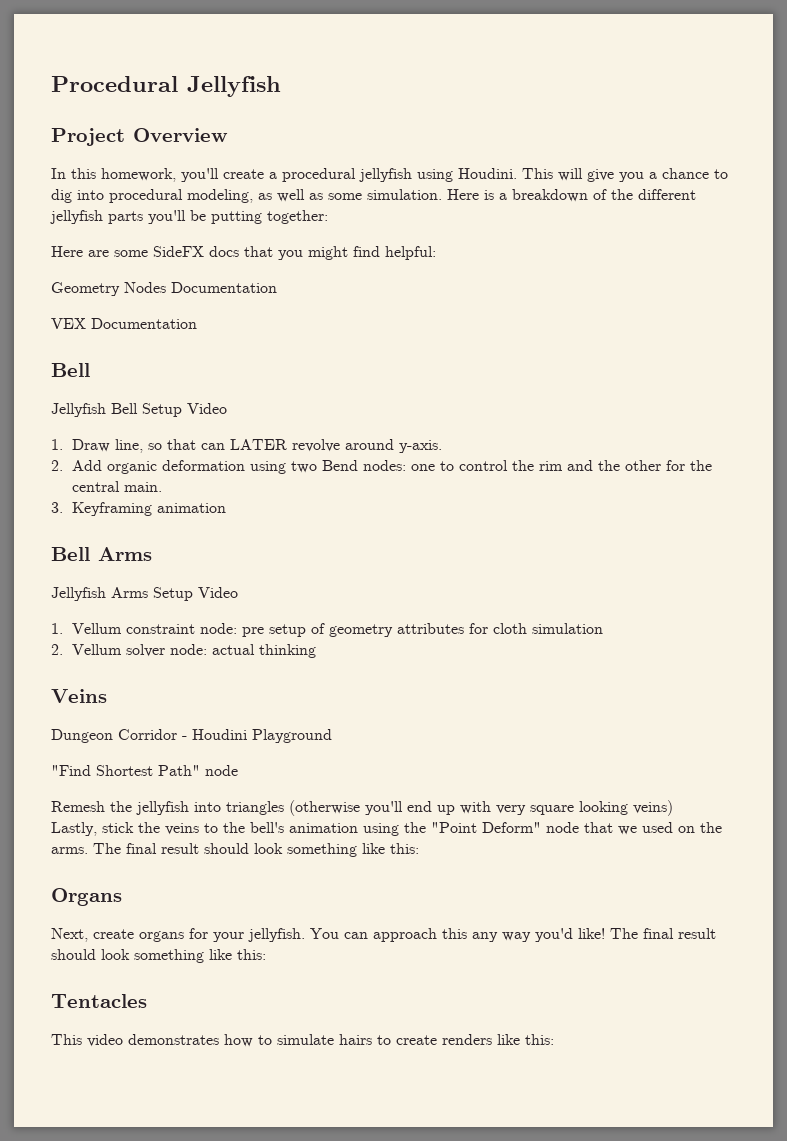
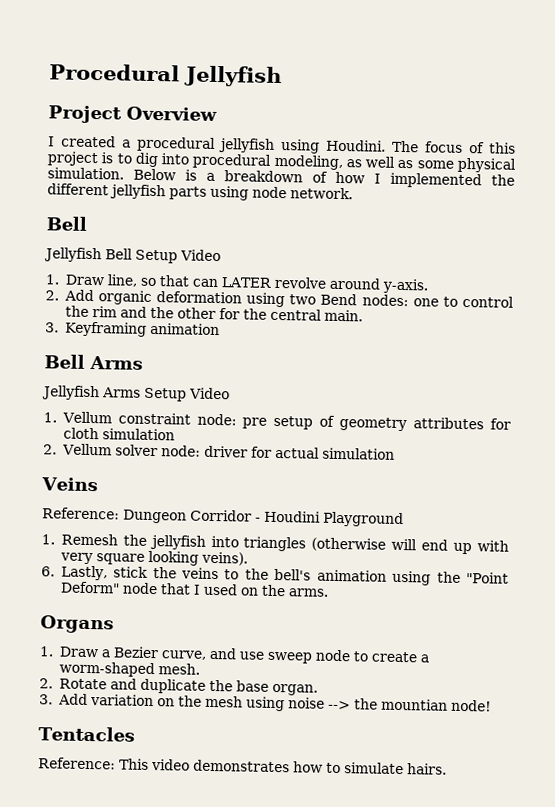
[51,168,264,182] In this homework, you'll create -> [48,135,116,148] I created
[522,168,709,182] This will give you a chance -> [392,140,516,154] [47,151,115,167] The focus of this project is
[367,189,479,200] simulation. Here -> [456,157,516,173] [47,167,176,181] physical simulation. Below
(607, 194) none -> [335,171,482,189] how I implemented
[148,210,328,224] [51,246,436,260] [51,282,277,296] [51,318,197,329] you'll be putting together: // Here are some SideFX docs that you might find helpful: // Geometry Nodes Documentation // VEX Documentation -> [210,185,353,201] using node network.
[211,644,316,658] actual thinking -> [203,445,395,460] driver for actual simulation
(107, 696) none -> [42,507,120,520] Reference:
[51,765,238,776] "Find Shortest Path" node // -> [41,534,55,545] 1.
[365,801,403,815] you'll -> [391,538,418,551] will
[633,800,673,816] veins) // -> [200,551,248,566] [41,566,55,577] veins). // 6.
[618,826,637,835] we -> [192,584,201,595] I
[93,843,419,857] [51,888,122,906] [51,928,716,942] [51,949,266,963] The final result should look something like this: // Organs // Next, create organs for your jellyfish. You can approach this any way you'd like! The final result should look something like this: -> [40,615,114,634] [39,646,429,664] [58,661,200,678] [39,678,318,696] [39,693,492,712] // Organs // 1. Draw a Bezier curve, and use sweep node to create a worm-shaped mesh. // 2. Rotate and duplicate the base organ. // 3. Add variation on the mesh using noise --> the mountian node!
(147, 1001) none -> [38,757,116,770] Reference:
[339,1034,554,1045] hairs to create renders like this: -> [407,763,447,775] hairs.

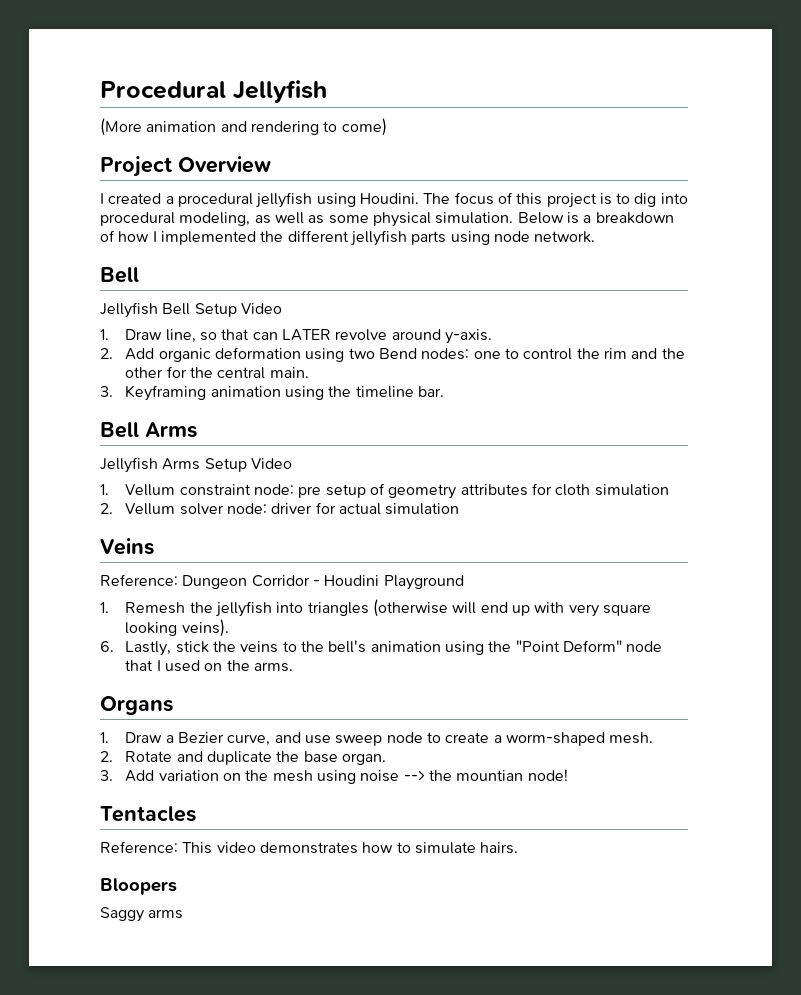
(282, 76) none -> [100,118,387,136] // (More animation and rendering to come)
(220, 329) none -> [285,386,445,400] using the timeline bar.
(447, 769) none -> [100,878,177,895] [100,907,184,922] // Bloopers // Saggy arms

